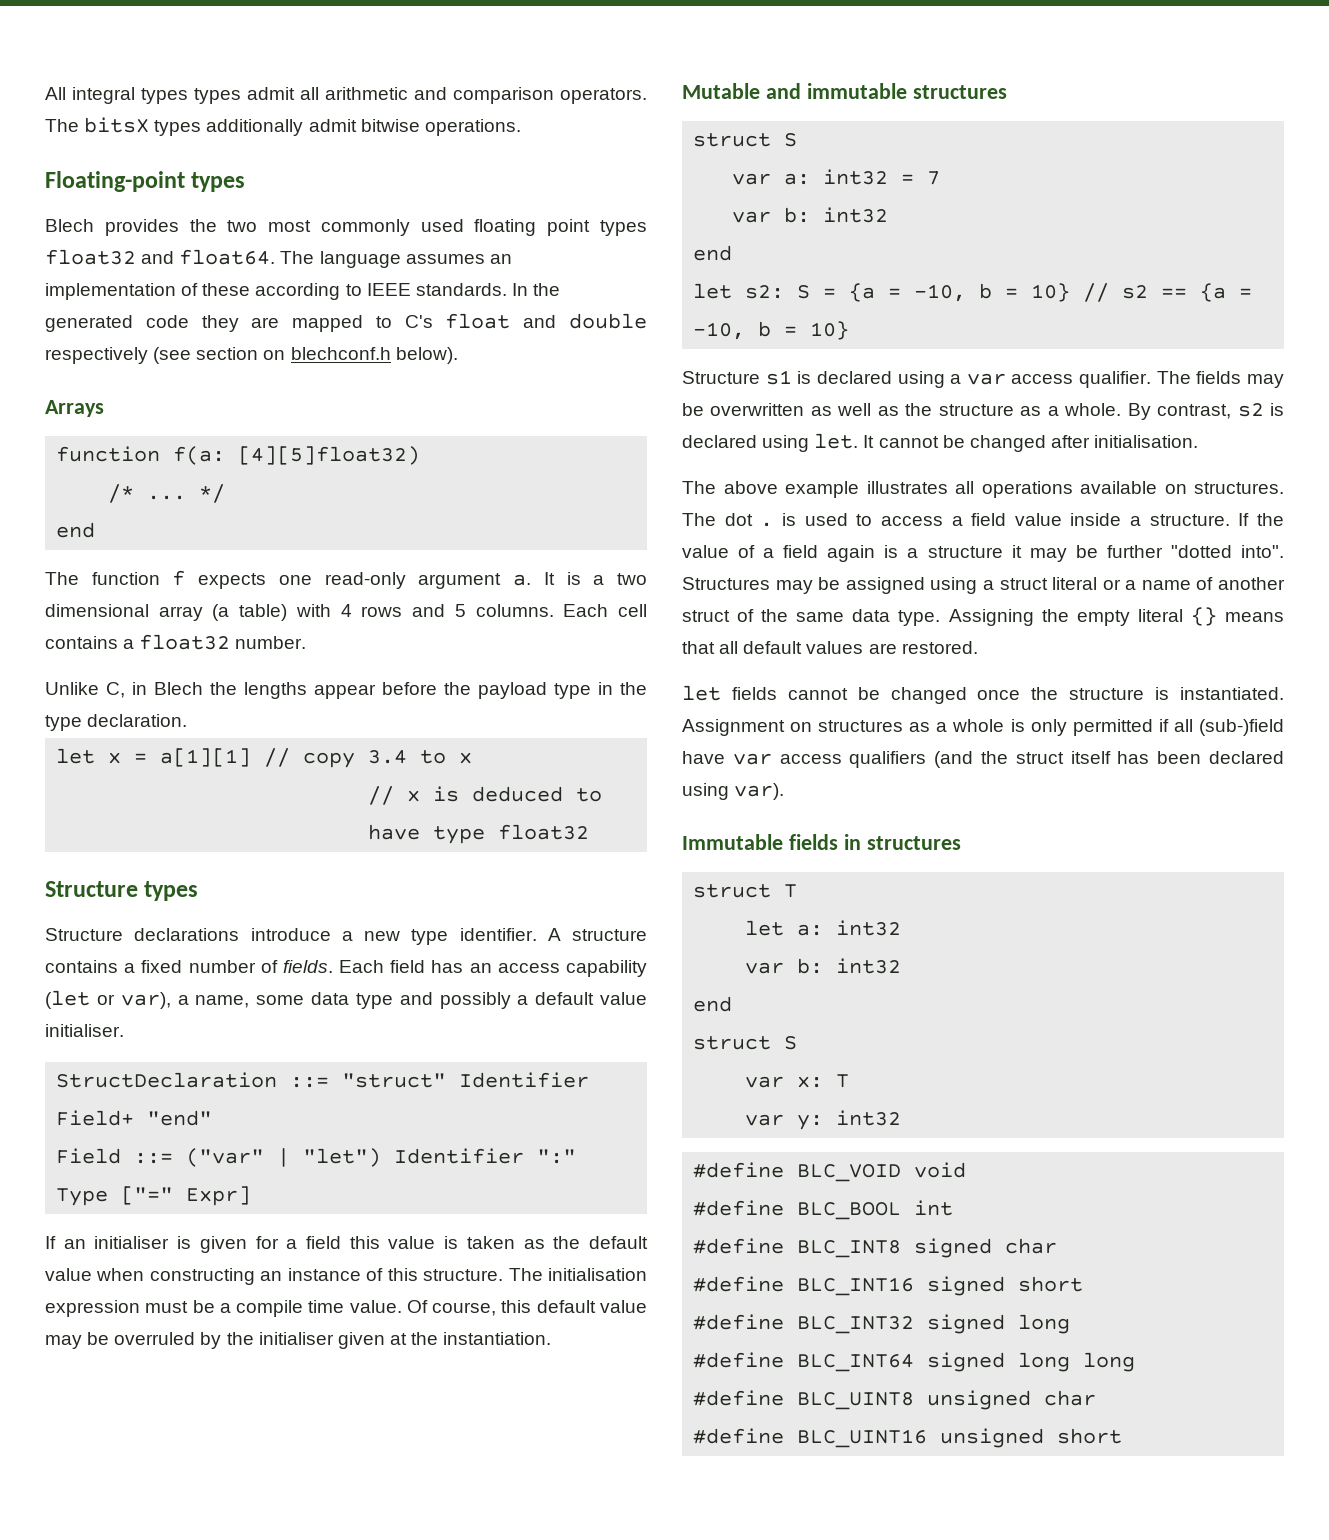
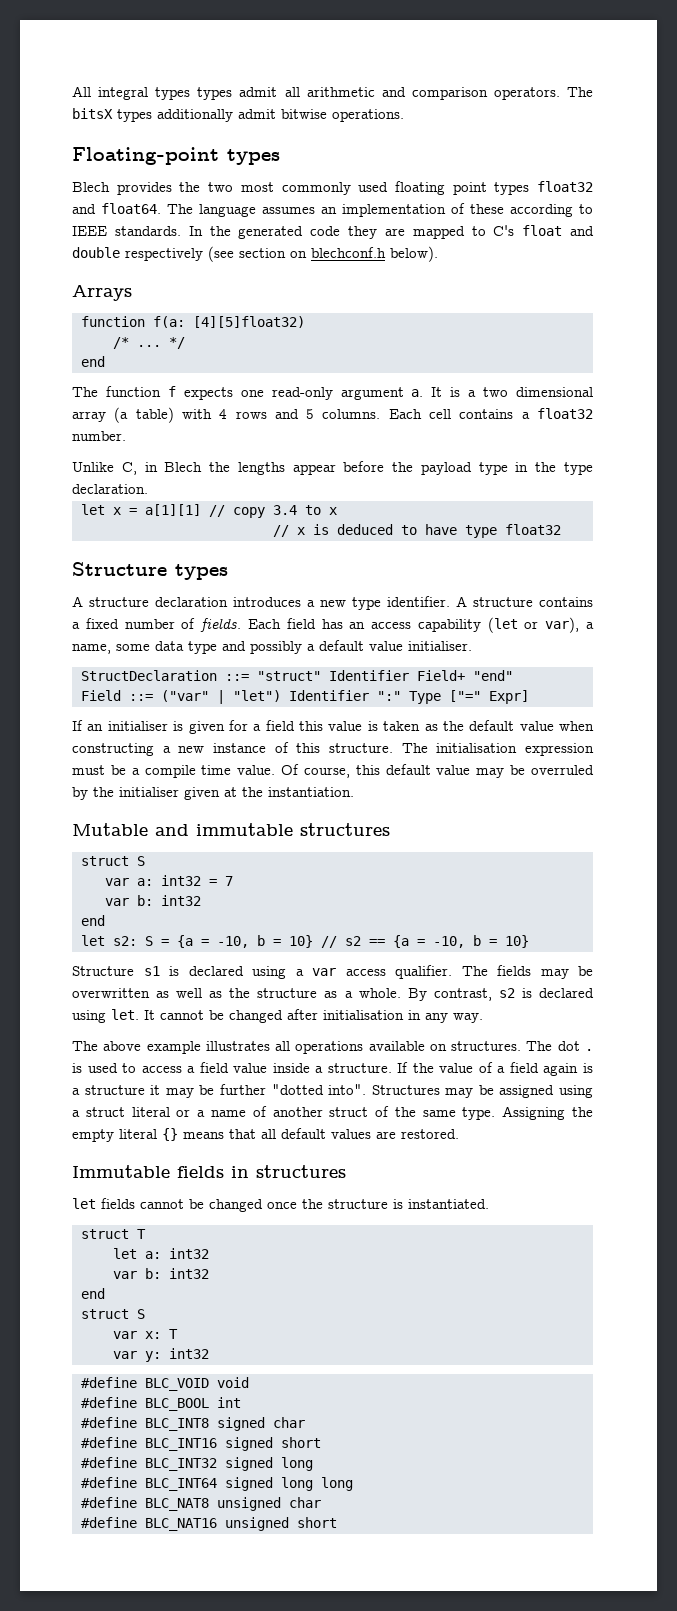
[45,928,331,941] Structure declarations introduce -> [72,596,301,607] A structure declaration introduces
[260,1271,283,1281] an -> [162,746,205,753] a new
[1094,435,1199,448] initialisation. -> [323,1010,483,1023] initialisation in any way.
[852,609,891,622] data -> (456, 1113) none
(978, 647) none -> [72,1165,346,1178] // Immutable fields in structures
[682,719,1285,736] [682,751,1284,768] [682,783,785,800] [682,834,961,850] Assignment on structures as a whole is only permitted if all (sub-)field have var access qualifiers (and the struct itself has been declared using var). // Immutable fields in structures -> (489, 1204) none
[797,1392,915,1410] BLC_UINT8 -> [145,1498,209,1511] BLC_NAT8
[797,1429,928,1448] BLC_UINT16 -> [145,1518,217,1531] BLC_NAT16

